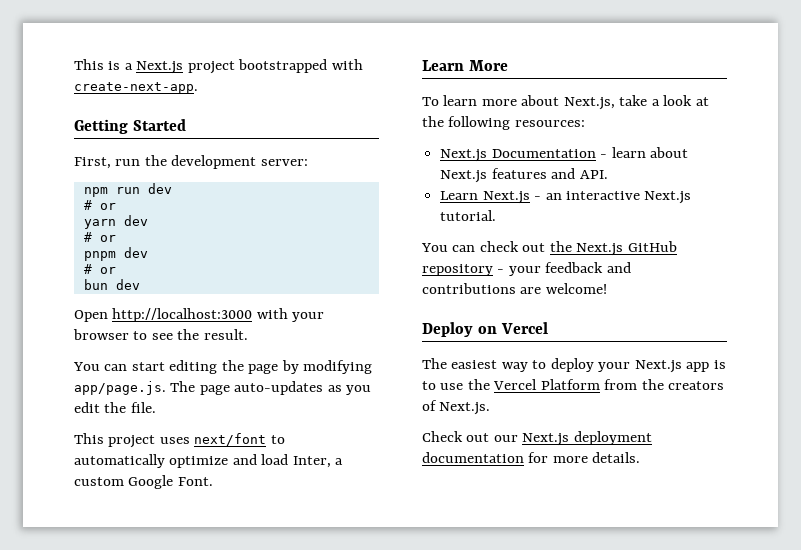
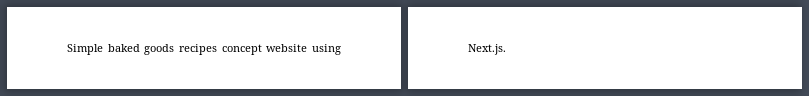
[74,59,363,74] [74,82,198,94] [74,119,186,134] [74,155,308,169] [83,183,172,197] [83,200,116,210] [83,215,148,229] [83,232,116,242] [83,247,148,261] [83,264,116,274] [83,279,140,290] [74,308,325,322] [73,329,248,340] [73,360,373,374] [74,381,372,395] [74,402,156,413] [74,433,285,448] [74,454,344,468] [74,475,213,489] [422,60,508,71] [422,95,709,110] [422,116,585,130] [440,147,688,162] [440,168,608,183] [440,191,692,204] [440,210,497,221] [421,241,677,256] [422,262,631,276] [422,283,607,294] [422,322,548,337] [422,358,726,373] [422,379,725,390] [422,400,491,415] [422,431,652,446] [422,452,641,463] This is a Next.js project bootstrapped with create-next-app. // Getting Started // First, run the development server: // npm run dev // # or // yarn dev // # or // pnpm dev // # or // bun dev // Open http://localhost:3000 with your browser to see the result. // You can start editing the page by modifying app/page.js. The page auto-updates as you edit the file. // This project uses next/font to automatically optimize and load Inter, a custom Google Font. // Learn More // To learn more about Next.js, take a look at the following resources: // Next.js Documentation - learn about Next.js features and API. // Learn Next.js - an interactive Next.js tutorial. // You can check out the Next.js GitHub repository - your feedback and contributions are welcome! // Deploy on Vercel // The easiest way to deploy your Next.js app is to use the Vercel Platform from the creators of Next.js. // Check out our Next.js deployment documentation for more details. -> [67,44,506,55] Simple baked goods recipes concept website using Next.js.

